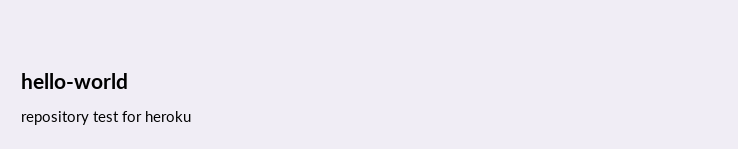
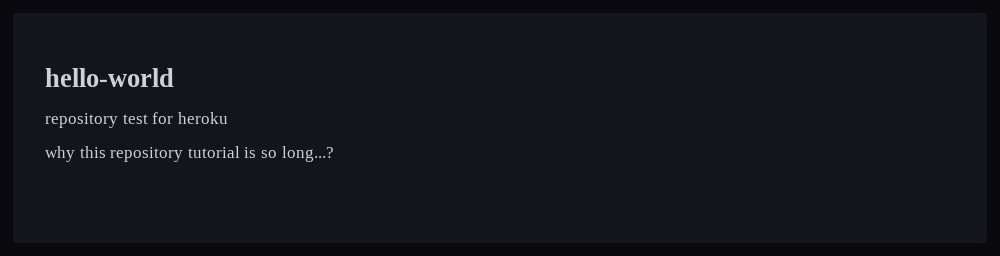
(191, 116) none -> [45,146,334,162] // why this repository tutorial is so long...?

